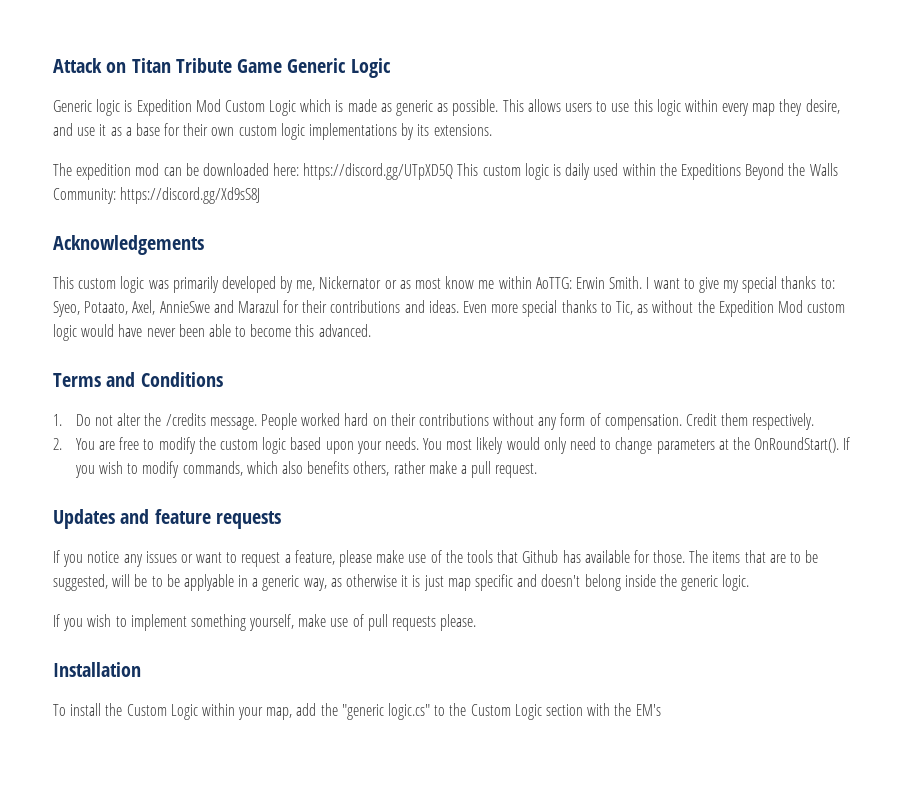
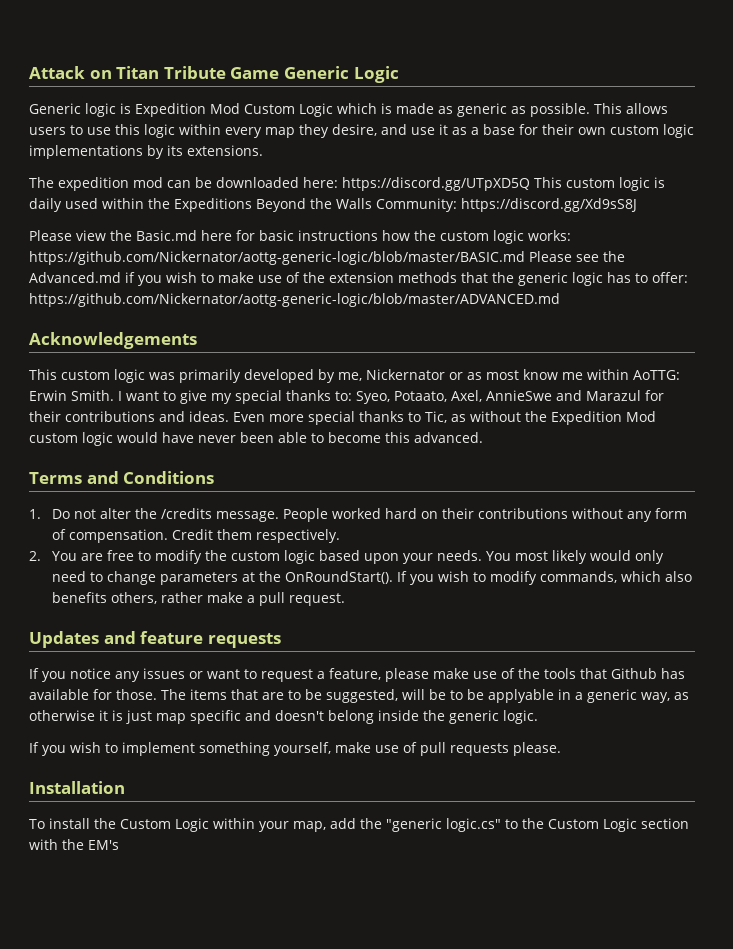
(261, 195) none -> [29,230,571,244] [29,251,625,265] [29,272,688,286] [29,293,560,307] // Please view the Basic.md here for basic instructions how the custom logic works: https://github.com/Nickernator/aottg-generic-logic/blob/master/BASIC.md Please see the Advanced.md if you wish to make use of the extension methods that the generic logic has to offer: https://github.com/Nickernator/aottg-generic-logic/blob/master/ADVANCED.md

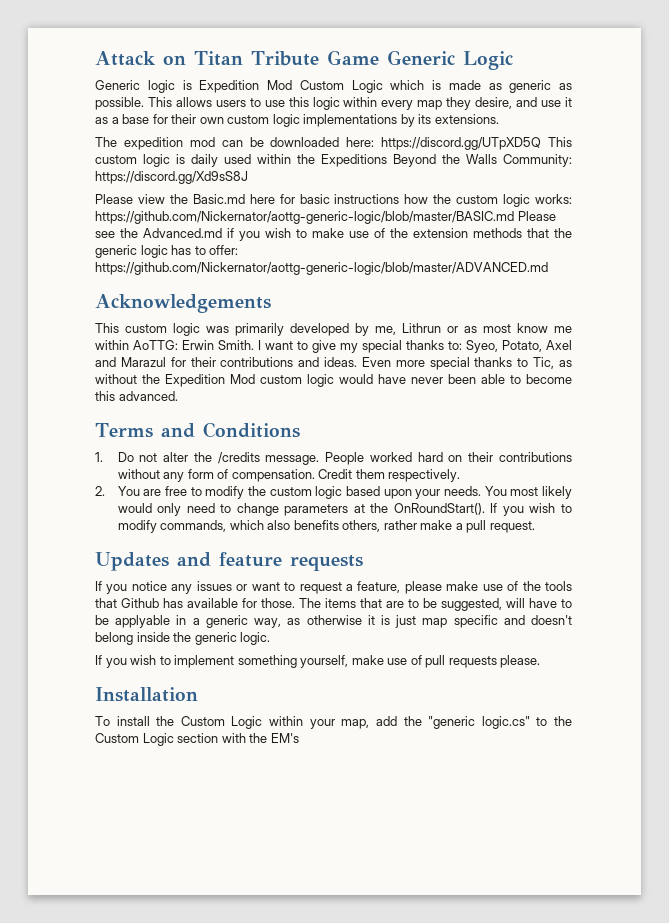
[366,369,445,380] Nickernator -> [402,323,441,333] Lithrun
[394,390,552,402] Potaato, Axel, AnnieSwe -> [502,340,572,352] Potato, Axel
[429,689,446,700] be -> [529,598,557,608] have

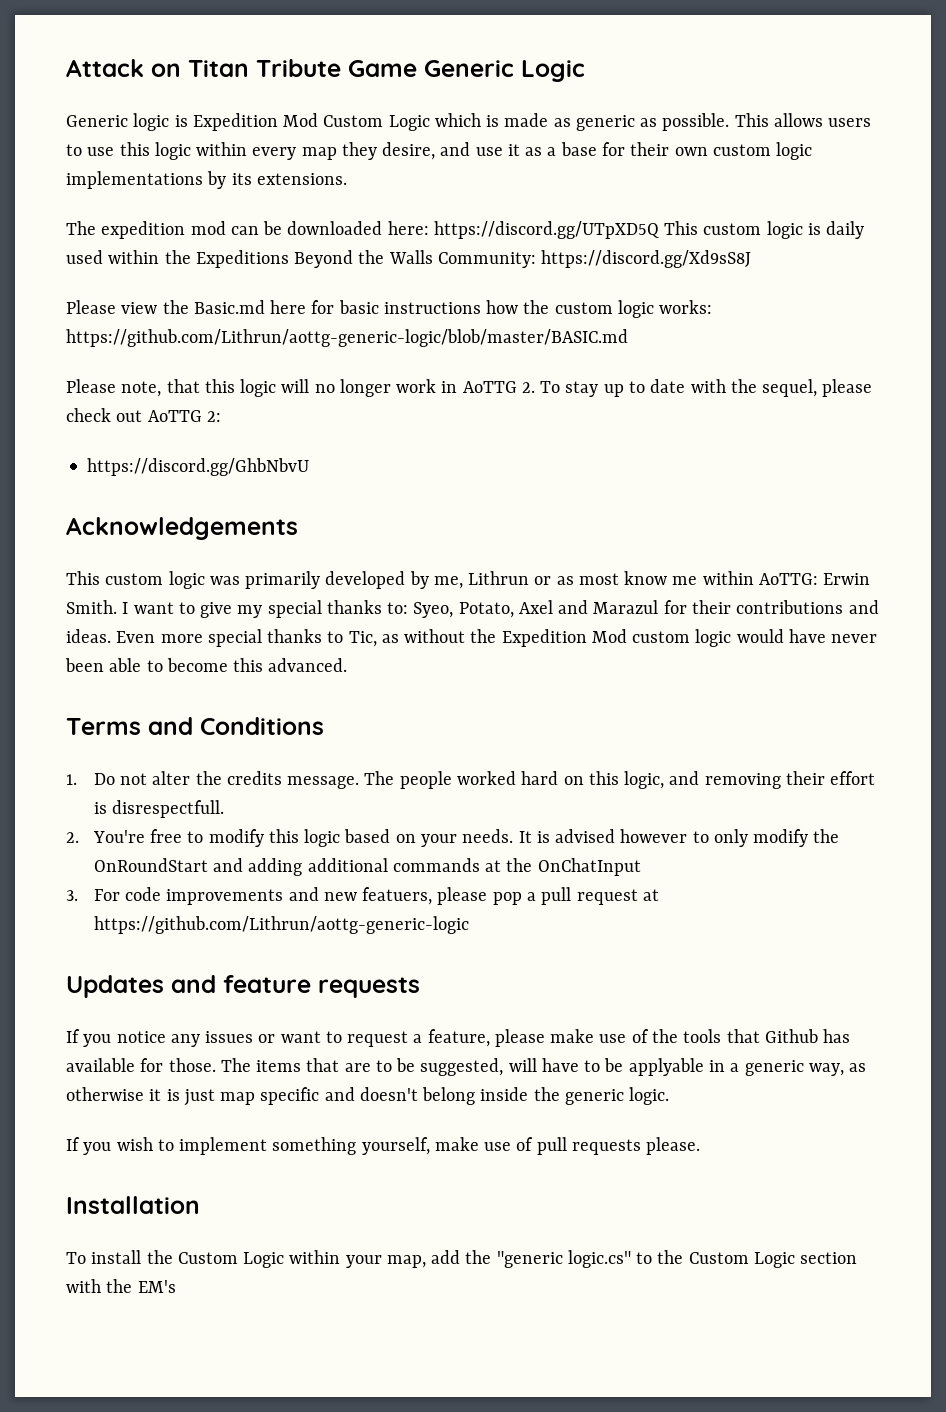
[95,211,556,224] [95,228,572,241] [95,245,239,258] [95,262,548,275] https://github.com/Nickernator/aottg-generic-logic/blob/master/BASIC.md Please see the Advanced.md if you wish to make use of the extension methods that the generic logic has to offer: https://github.com/Nickernator/aottg-generic-logic/blob/master/ADVANCED.md -> [66,329,628,347] [66,379,873,397] [66,408,221,422] [87,458,310,476] https://github.com/Lithrun/aottg-generic-logic/blob/master/BASIC.md // Please note, that this logic will no longer work in AoTTG 2. To stay up to date with the sequel, please check out AoTTG 2: // https://discord.gg/GhbNbvU
[217,452,572,465] [117,469,461,482] [95,486,162,496] /credits message. People worked hard on their contributions without any form of compensation. Credit them respectively. // 2. You are -> [226,771,876,789] [93,800,225,818] [66,830,145,843] credits message. The people worked hard on this logic, and removing their effort is disrespectfull. // 2. You're
[247,486,312,496] the custom -> [268,829,299,843] this
[383,489,412,499] upon -> [395,834,416,843] on
[484,486,573,499] [117,503,572,516] [117,520,535,533] You most likely would only need to change parameters at the OnRoundStart(). If you wish to modify commands, which also benefits others, rather make a pull request. -> [518,829,840,847] [93,858,641,876] [66,887,659,905] [93,916,469,934] It is advised however to only modify the OnRoundStart and adding additional commands at the OnChatInput // 3. For code improvements and new featuers, please pop a pull request at https://github.com/Lithrun/aottg-generic-logic

